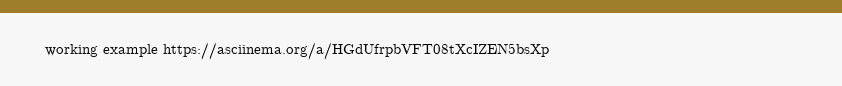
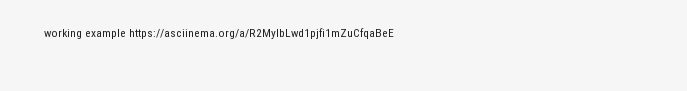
[163,42,549,60] https://asciinema.org/a/HGdUfrpbVFT08tXcIZEN5bsXp -> [129,28,395,39] https://asciinema.org/a/R2MylbLwd1pjfi1mZuCfqaBeE

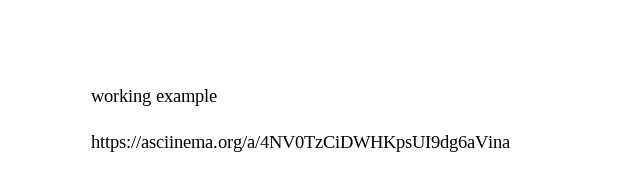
[129,28,395,39] https://asciinema.org/a/R2MylbLwd1pjfi1mZuCfqaBeE -> [91,135,510,152] // https://asciinema.org/a/4NV0TzCiDWHKpsUI9dg6aVina

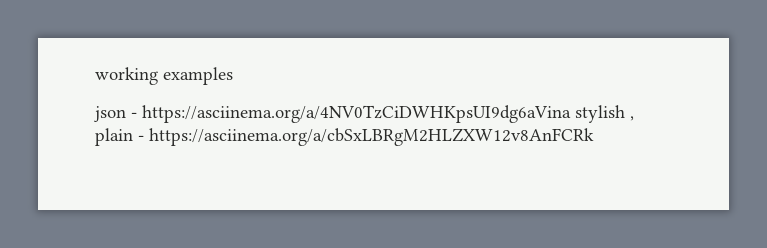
[156,89,217,106] [91,135,510,152] example // https://asciinema.org/a/4NV0TzCiDWHKpsUI9dg6aVina -> [163,67,233,85] [94,105,634,123] [95,128,594,146] examples // json - https://asciinema.org/a/4NV0TzCiDWHKpsUI9dg6aVina stylish , plain - https://asciinema.org/a/cbSxLBRgM2HLZXW12v8AnFCRk

